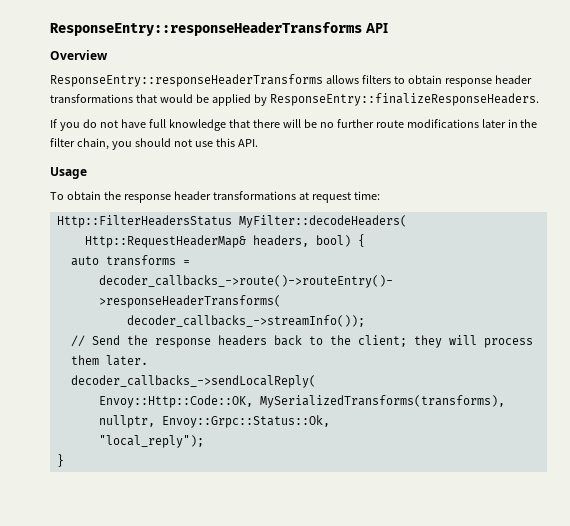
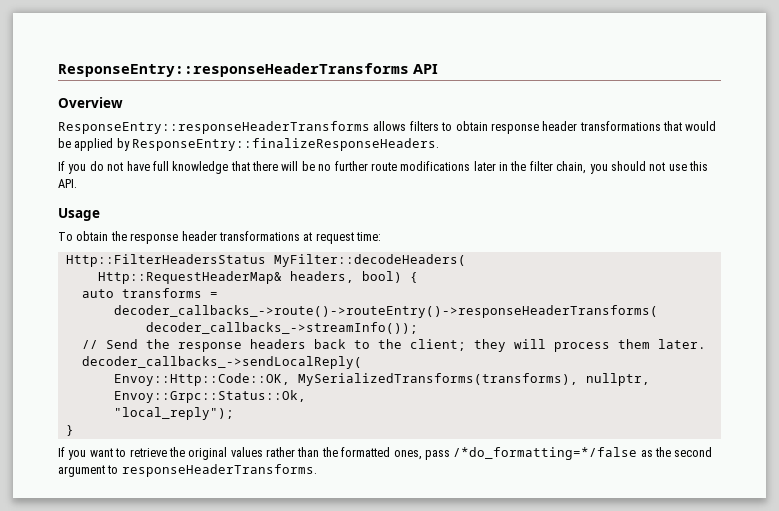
(64, 460) none -> [58,447,713,460] [58,464,317,477] // If you want to retrieve the original values rather than the formatted ones, pass /*do_formatting=*/false as the second argument to responseHeaderTransforms.

